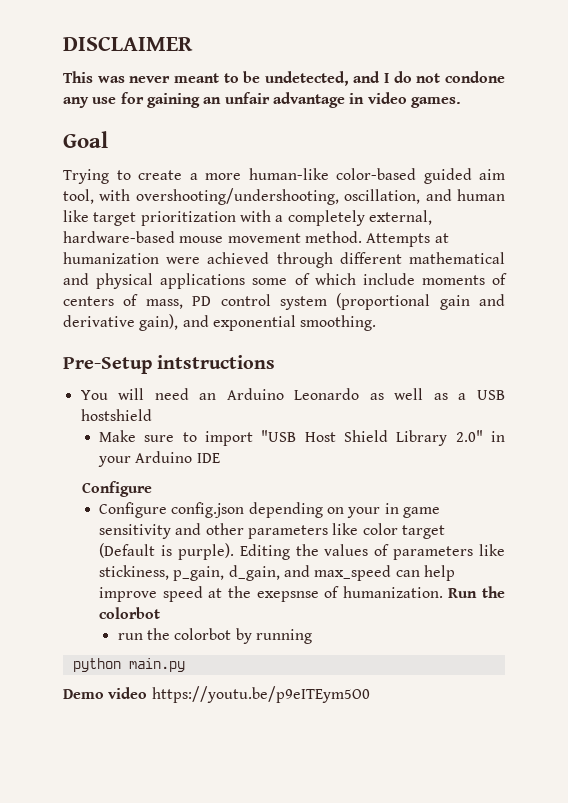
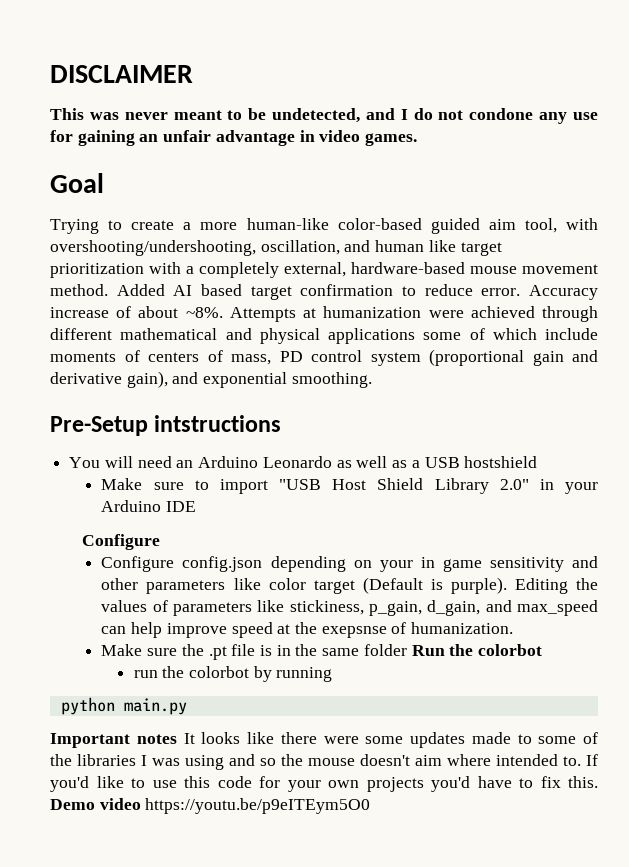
(362, 237) none -> [116,284,598,300] [50,306,223,318] Added AI based target confirmation to reduce error. Accuracy increase of about ~8%.
(443, 592) none -> [101,644,407,660] // Make sure the .pt file is in the same folder
(185, 665) none -> [50,732,598,748] [50,754,598,770] [50,776,598,792] Important notes It looks like there were some updates made to some of the libraries I was using and so the mouse doesn't aim where intended to. If you'd like to use this code for your own projects you'd have to fix this.

